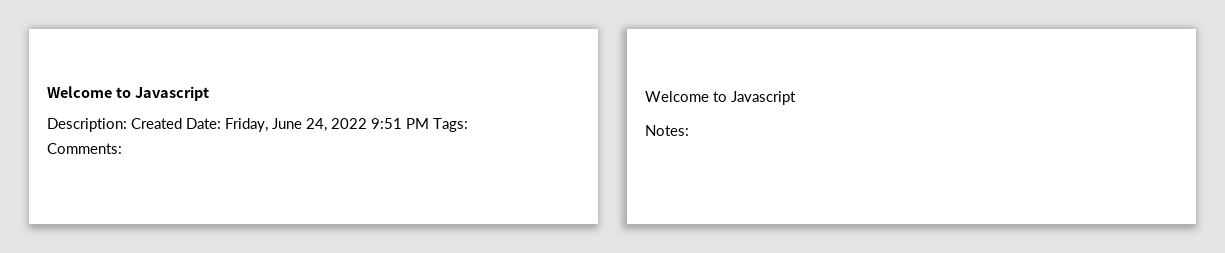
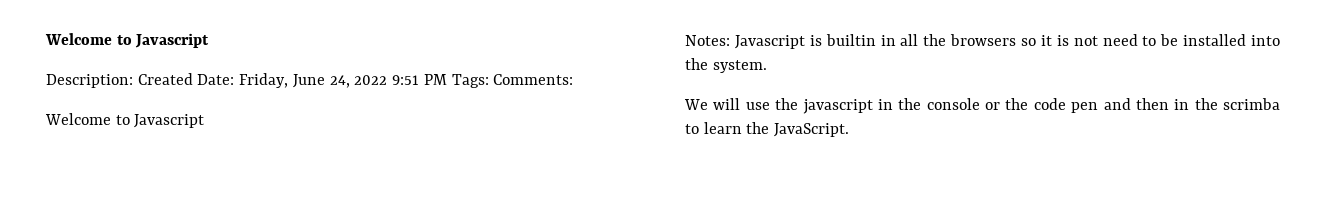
(689, 130) none -> [734,34,1280,49] [685,58,767,73] [684,98,1280,114] [685,122,850,137] Javascript is builtin in all the browsers so it is not need to be installed into the system. // We will use the javascript in the console or the code pen and then in the scrimba to learn the JavaScript.

